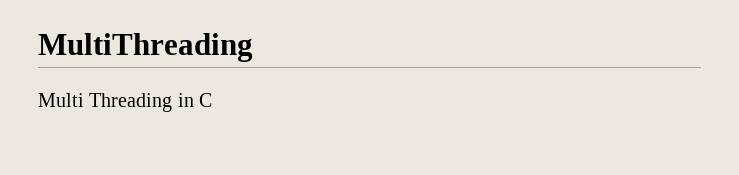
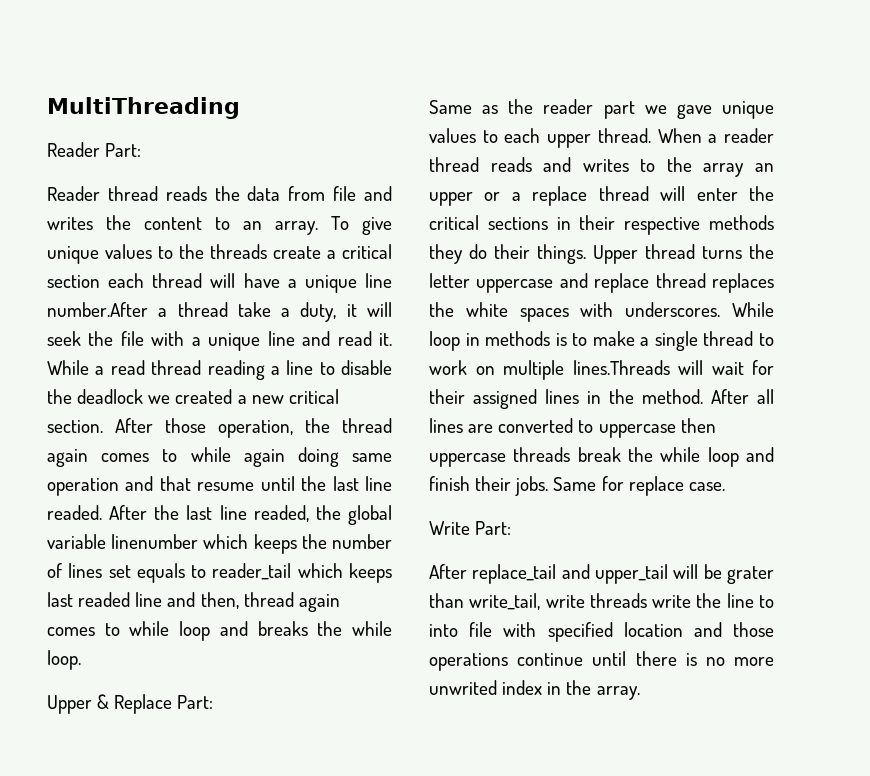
[38,93,213,112] Multi Threading in C -> [47,142,142,157] [47,186,392,201] [47,215,392,235] [47,244,392,264] [47,273,392,293] [47,302,392,322] [47,331,393,351] [47,360,392,380] [47,389,339,404] [47,418,392,438] [47,447,392,467] [47,476,392,496] [47,505,392,525] [47,534,393,554] [47,563,392,583] [47,592,340,612] [47,621,392,641] [47,650,81,670] [47,694,214,714] [429,99,774,119] [429,128,774,148] [429,157,774,177] [429,186,774,206] [429,215,774,235] [429,244,774,264] [429,273,774,293] [429,302,774,322] [429,331,774,351] [429,360,774,380] [429,389,774,409] [429,418,716,438] [429,447,774,467] [429,476,725,496] [429,521,512,535] [429,564,774,584] [429,593,774,610] [429,622,774,642] [429,651,774,671] [429,680,640,700] Reader Part: // Reader thread reads the data from file and writes the content to an array. To give unique values to the threads create a critical section each thread will have a unique line number.After a thread take a duty, it will seek the file with a unique line and read it. While a read thread reading a line to disable the deadlock we created a new critical section. After those operation, the thread again comes to while again doing same operation and that resume until the last line readed. After the last line readed, the global variable linenumber which keeps the number of lines set equals to reader_tail which keeps last readed line and then, thread again comes to while loop and breaks the while loop. // Upper & Replace Part: // Same as the reader part we gave unique values to each upper thread. When a reader thread reads and writes to the array an upper or a replace thread will enter the critical sections in their respective methods they do their things. Upper thread turns the letter uppercase and replace thread replaces the white spaces with underscores. While loop in methods is to make a single thread to work on multiple lines.Threads will wait for their assigned lines in the method. After all lines are converted to uppercase then uppercase threads break the while loop and finish their jobs. Same for replace case. // Write Part: // After replace_tail and upper_tail will be grater than write_tail, write threads write the line to into file with specified location and those operations continue until there is no more unwrited index in the array.

